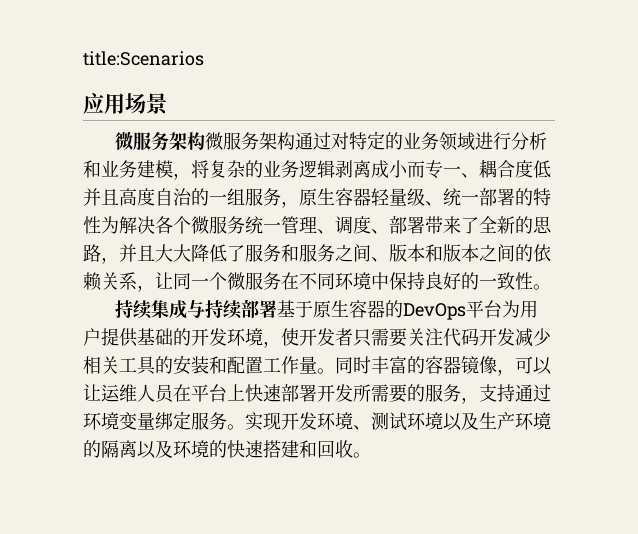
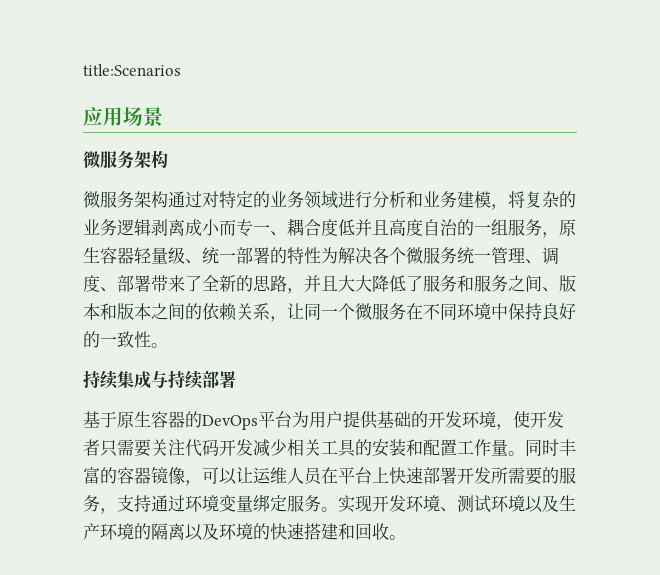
(206, 141) none -> (168, 159) //
(278, 309) none -> (236, 379) //

